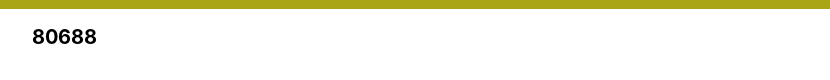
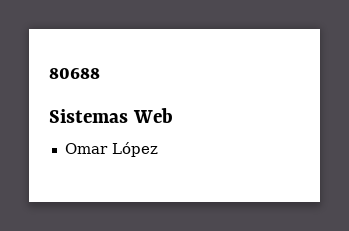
(97, 36) none -> [49,108,173,123] [64,142,158,157] // Sistemas Web // Omar López

